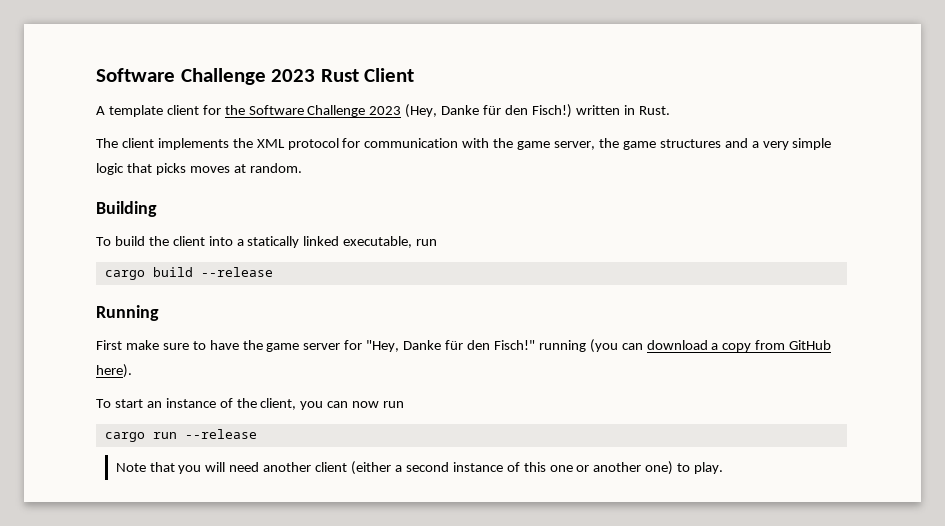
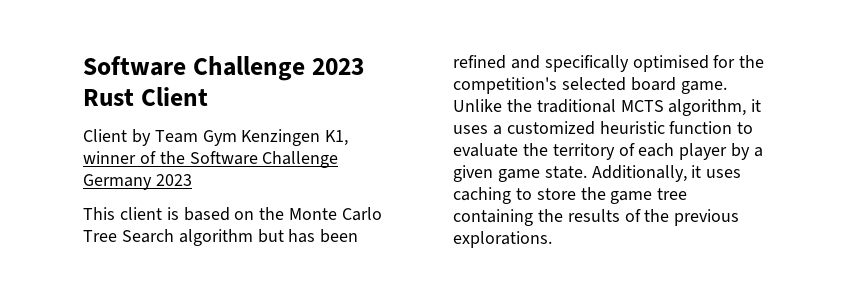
[96,105,221,117] A template client for -> [83,129,349,146] [83,151,156,164] Client by Team Gym Kenzingen K1, winner of
[369,104,670,118] [96,138,832,150] [96,163,302,175] [96,201,157,217] [96,236,438,248] [104,267,273,280] [96,305,159,321] [96,339,832,353] [96,364,132,378] [96,398,405,410] [104,429,257,442] [115,461,724,475] 2023 (Hey, Danke für den Fisch!) written in Rust. // The client implements the XML protocol for communication with the game server, the game structures and a very simple logic that picks moves at random. // Building // To build the client into a statically linked executable, run // cargo build --release // Running // First make sure to have the game server for "Hey, Danke für den Fisch!" running (you can download a copy from GitHub here). // To start an instance of the client, you can now run // cargo run --release // Note that you will need another client (either a second instance of this one or another one) to play. -> [83,174,192,190] [83,207,383,221] [83,229,359,246] [453,55,765,72] [453,77,727,94] [453,99,762,116] [453,121,754,135] [453,143,764,160] [453,165,742,182] [453,187,688,204] [453,209,740,226] [453,231,552,248] Germany 2023 // This client is based on the Monte Carlo Tree Search algorithm but has been refined and specifically optimised for the competition's selected board game. Unlike the traditional MCTS algorithm, it uses a customized heuristic function to evaluate the territory of each player by a given game state. Additionally, it uses caching to store the game tree containing the results of the previous explorations.

